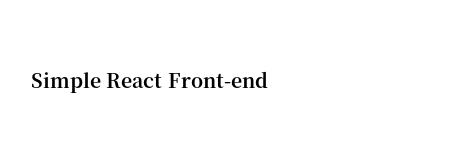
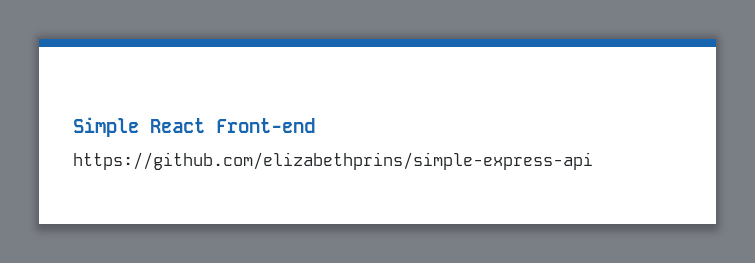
(268, 79) none -> [73,152,593,170] // https://github.com/elizabethprins/simple-express-api

